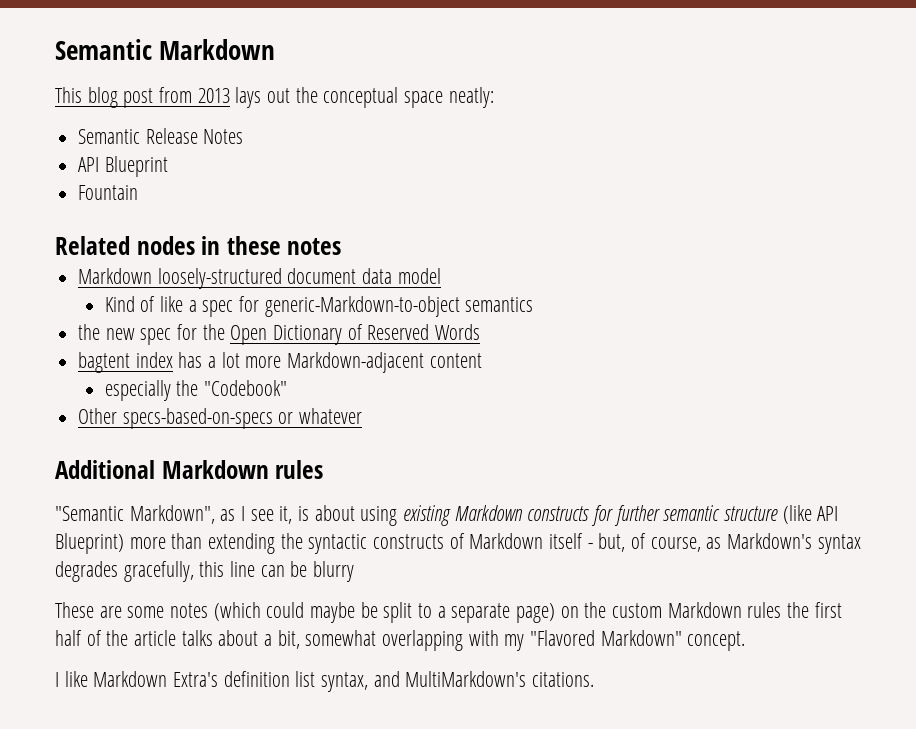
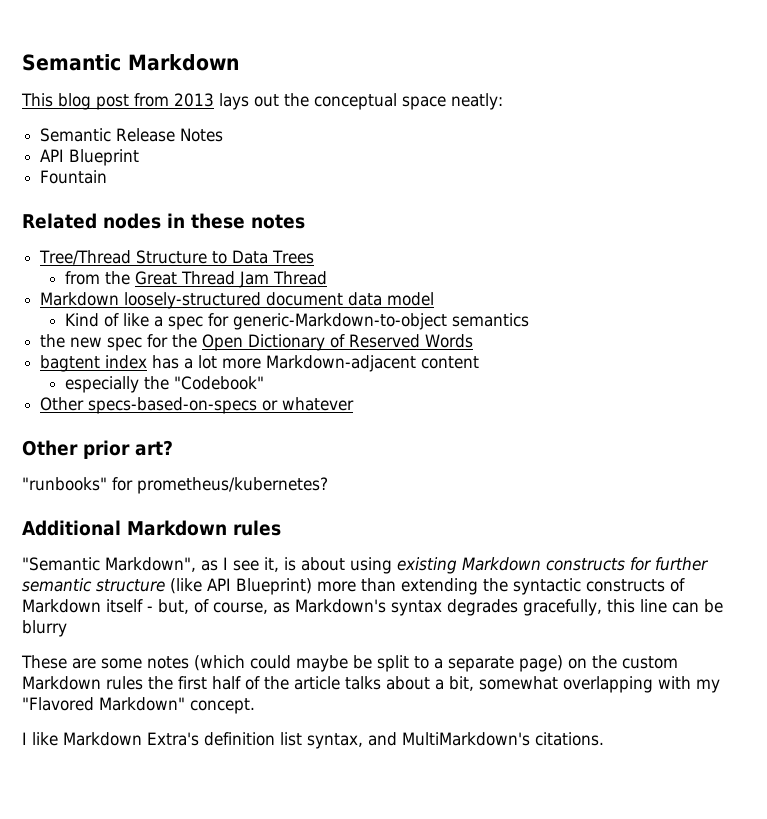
(342, 246) none -> [39,250,315,265] [64,271,327,288] // Tree/Thread Structure to Data Trees // from the Great Thread Jam Thread
(363, 416) none -> [22,440,173,459] [22,477,328,494] // Other prior art? // "runbooks" for prometheus/kubernetes?

